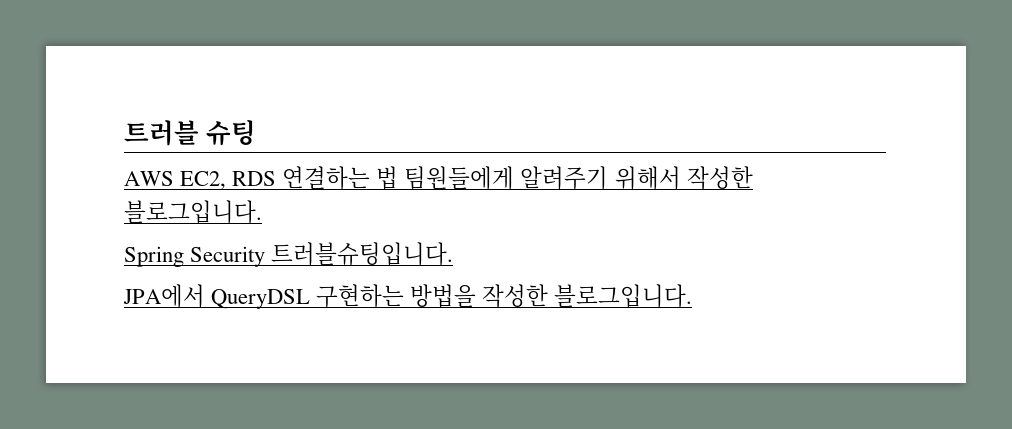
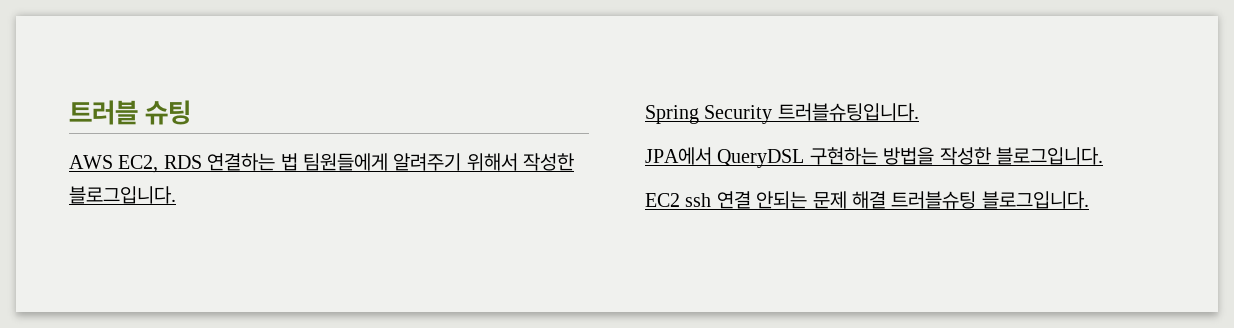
(693, 296) none -> [645,191,1089,209] // EC2 ssh 연결 안되는 문제 해결 트러블슈팅 블로그입니다.

